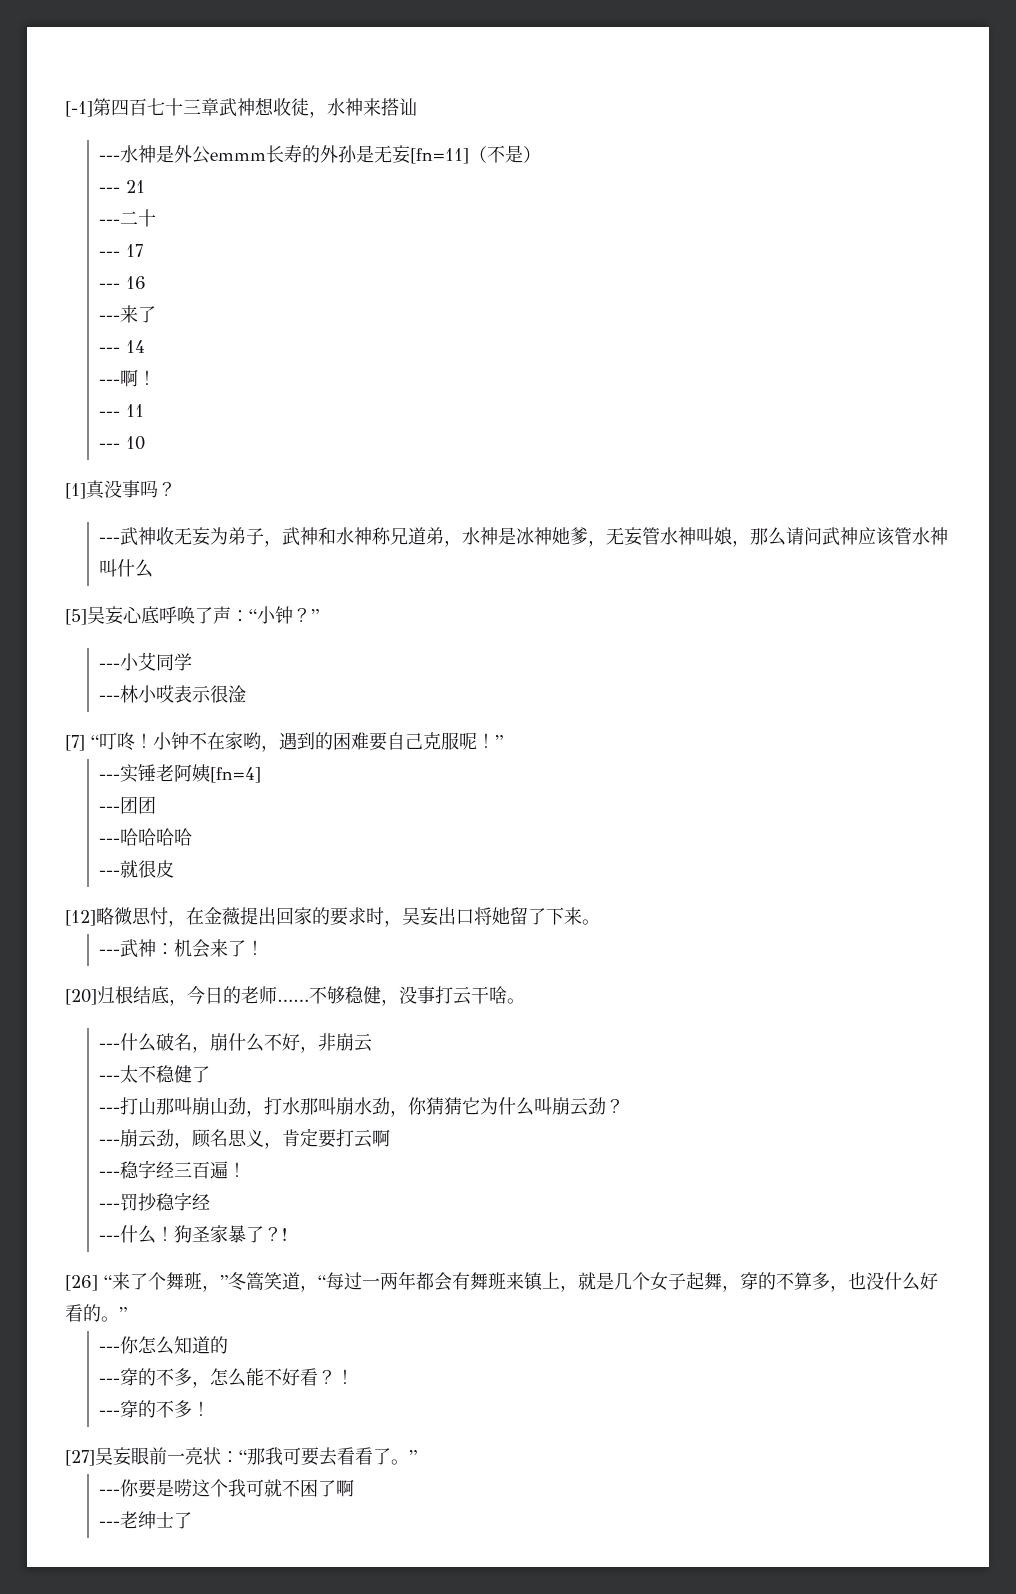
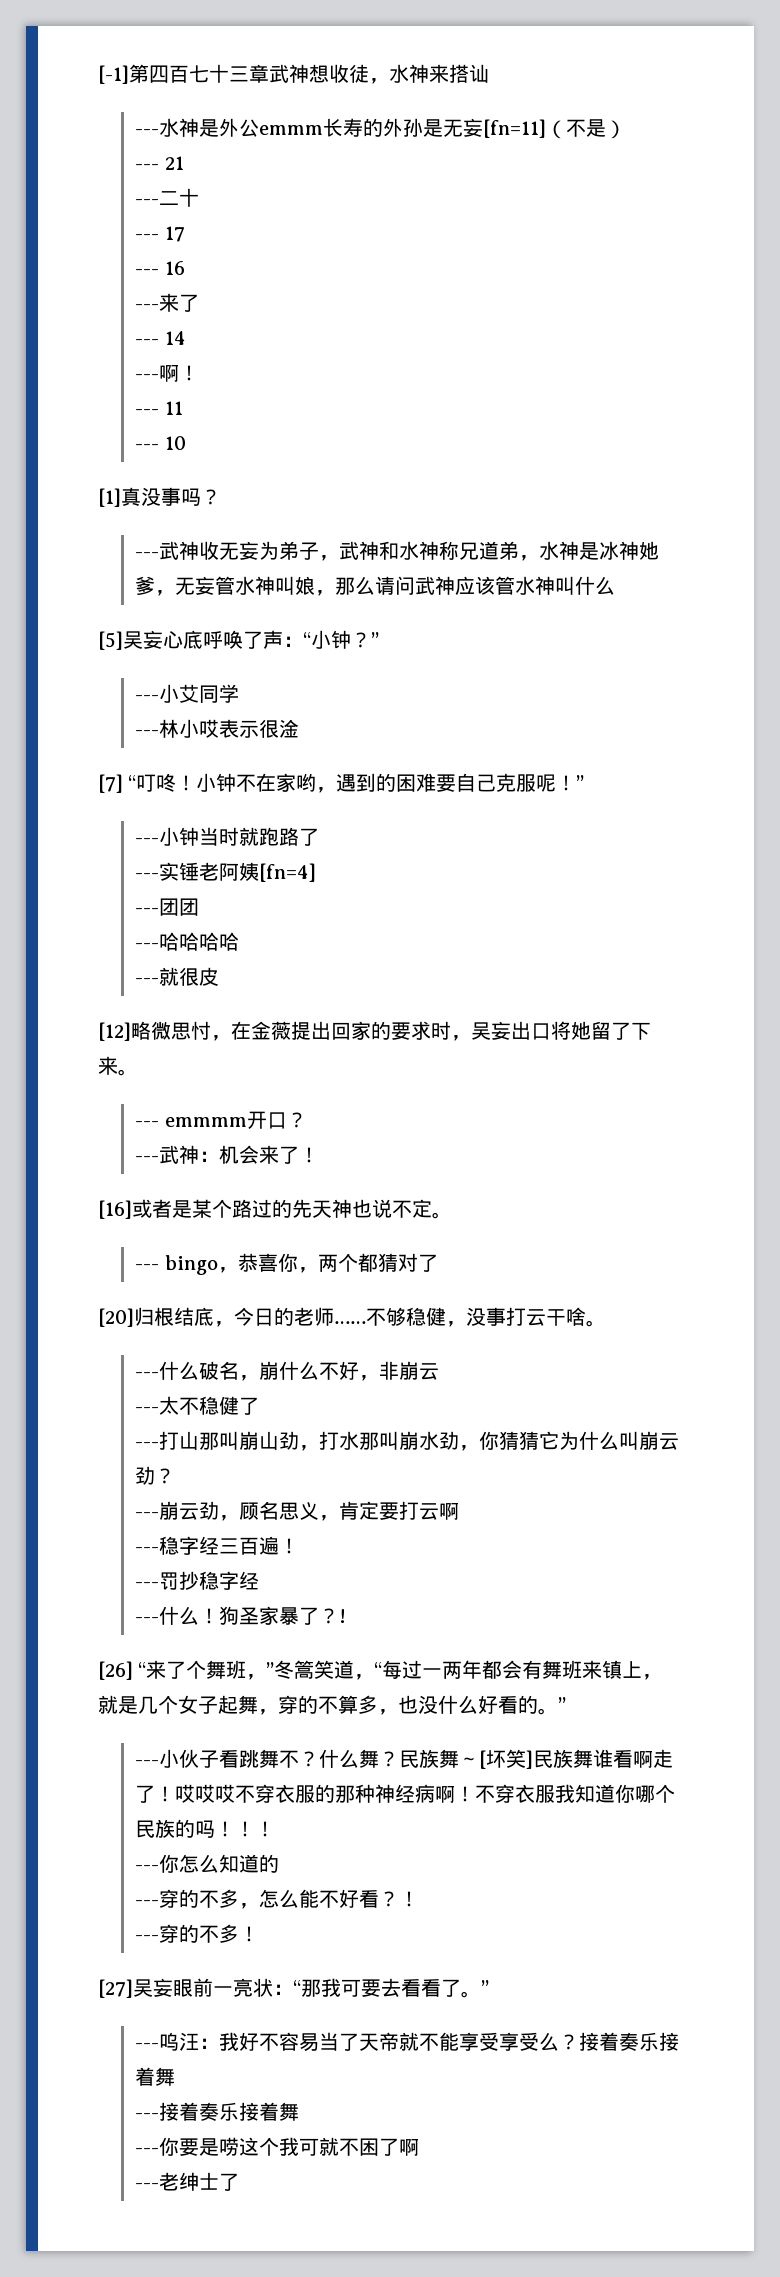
(503, 741) none -> [135,827,320,846] // ---小钟当时就跑路了
(600, 922) none -> [135,1111,307,1129] // --- emmmm开口？
(265, 947) none -> [98,1199,452,1219] [135,1253,438,1275] // [16]或者是某个路过的先天神也说不定。 // --- bingo，恭喜你，两个都猜对了
(127, 1313) none -> [135,1749,674,1769] [135,1784,676,1803] [135,1819,276,1838] // ---小伙子看跳舞不？什么舞？民族舞～[坏笑]民族舞谁看啊走了！哎哎哎不穿衣服的那种神经病啊！不穿衣服我知道你哪个民族的吗！！！
(417, 1456) none -> [135,2032,680,2052] [135,2067,176,2086] [135,2102,300,2121] // ---呜汪：我好不容易当了天帝就不能享受享受么？接着奏乐接着舞 // ---接着奏乐接着舞

